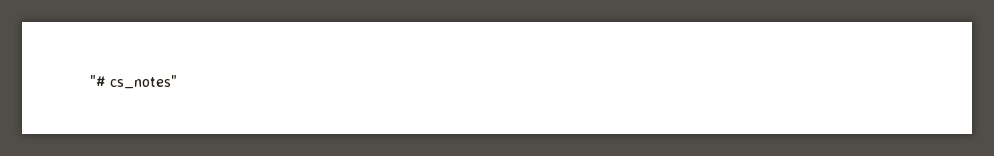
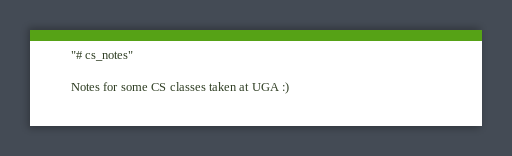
(178, 82) none -> [71,82,289,94] // Notes for some CS classes taken at UGA :)

